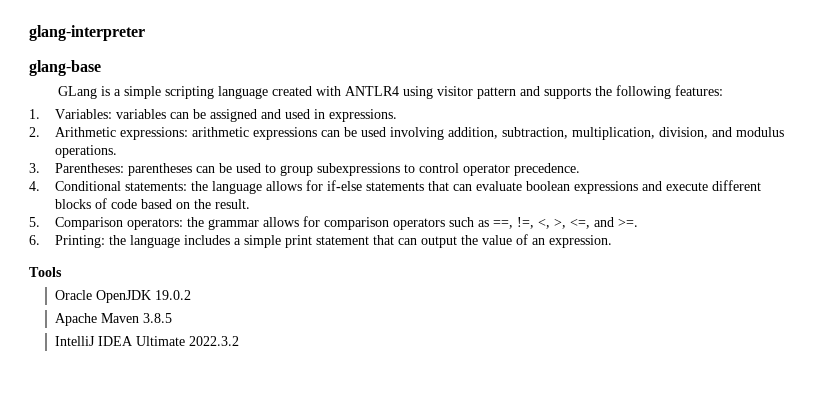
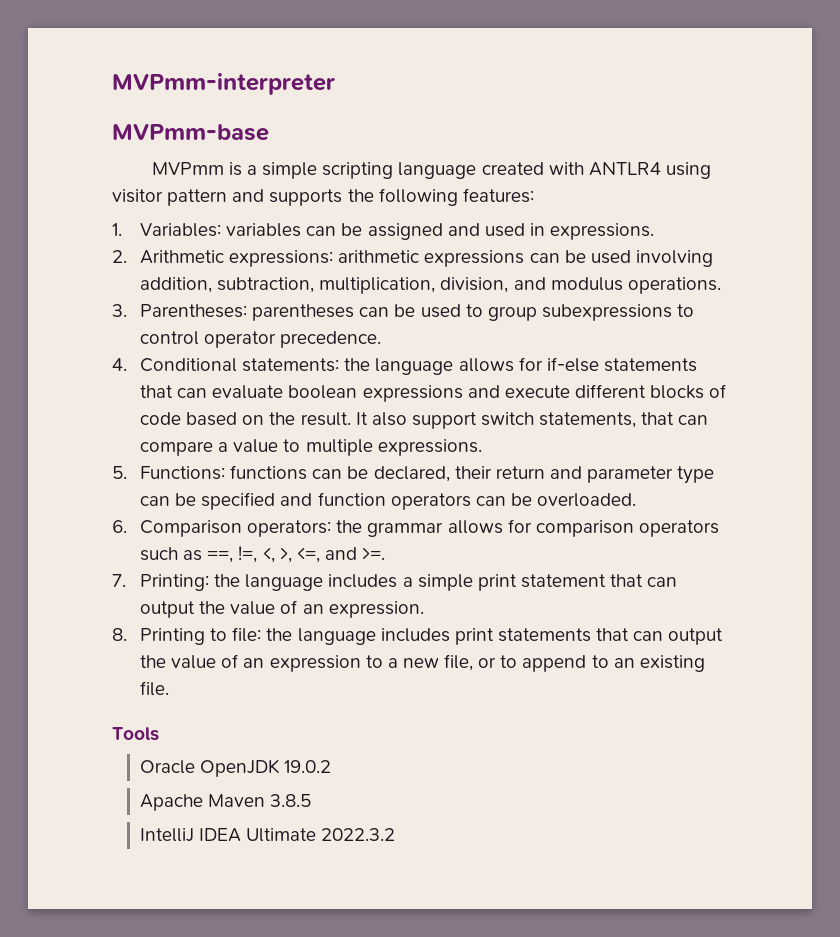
[29,25,145,41] [29,60,101,76] [57,86,97,99] glang-interpreter // glang-base // GLang -> [112,73,335,95] [112,124,269,141] [151,162,224,175] MVPmm-interpreter // MVPmm-base // MVPmm
[29,217,40,227] // 5. -> [355,412,709,429] [140,439,482,456] [112,465,715,484] [140,492,637,510] [112,520,127,533] It also support switch statements, that can compare a value to multiple expressions. // 5. Functions: functions can be declared, their return and parameter type can be specified and function operators can be overloaded. // 6.
[29,235,40,245] 6. -> [112,574,126,587] 7.
(612, 241) none -> [112,627,724,645] [140,654,705,672] [140,681,170,696] // 8. Printing to file: the language includes print statements that can output the value of an expression to a new file, or to append to an existing file.

